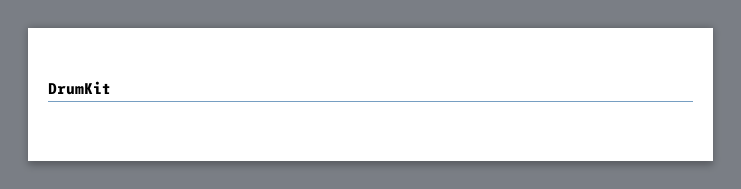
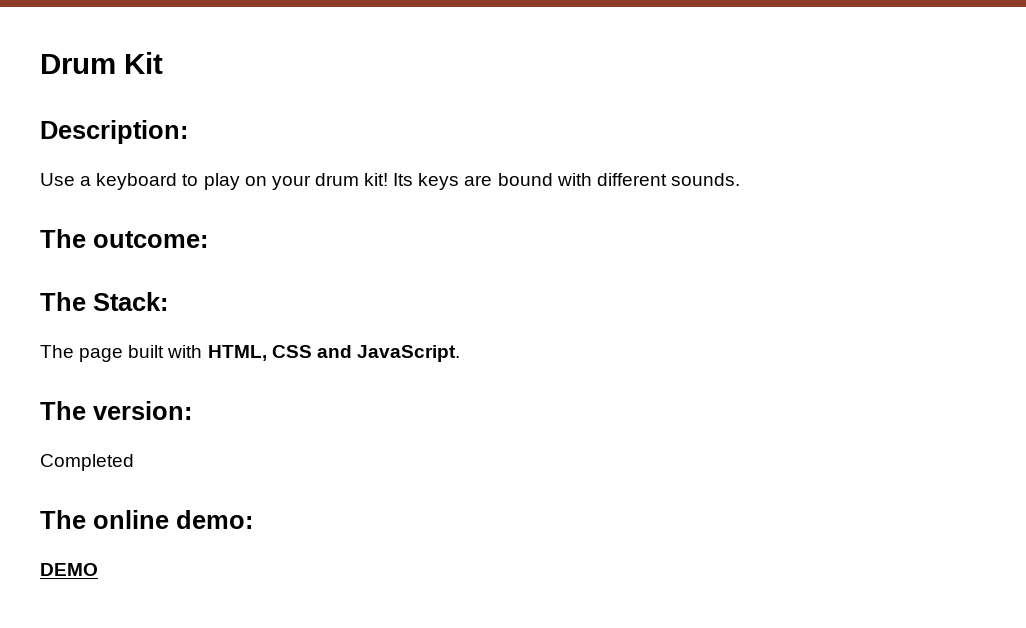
[48,81,111,95] DrumKit -> [40,52,163,74] [40,120,188,144] [40,173,740,190] [40,229,208,248] [40,292,168,311] [40,345,460,362] [40,401,192,420] [40,454,134,471] [40,510,253,529] [40,563,98,576] Drum Kit // Description: // Use a keyboard to play on your drum kit! Its keys are bound with different sounds. // The outcome: // The Stack: // The page built with HTML, CSS and JavaScript. // The version: // Completed // The online demo: // DEMO

